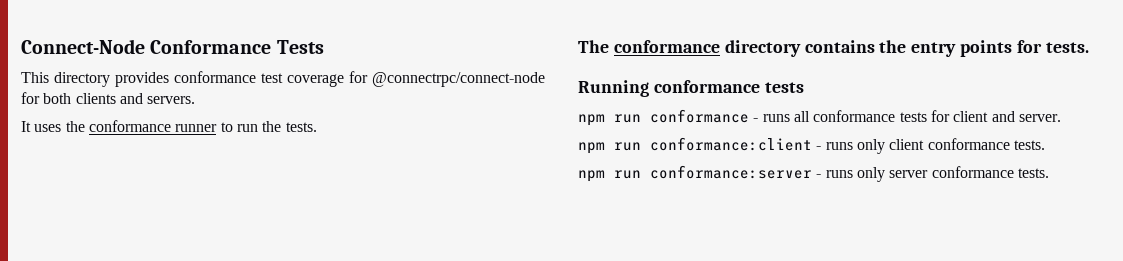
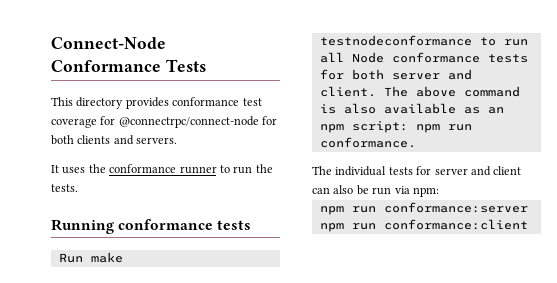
[578,40,1089,57] [578,80,804,97] [578,109,1061,126] [578,137,1045,154] [578,165,1049,182] The conformance directory contains the entry points for tests. // Running conformance tests // npm run conformance - runs all conformance tests for client and server. // npm run conformance:client - runs only client conformance tests. // npm run conformance:server - runs only server conformance tests. -> [51,219,252,234] [58,252,123,263] [319,35,528,46] [319,52,528,63] [319,69,472,80] [319,86,520,97] [319,103,504,114] [319,121,472,133] [319,137,416,148] [312,166,522,176] [312,185,439,197] [319,202,528,215] [319,219,528,232] Running conformance tests // Run make testnodeconformance to run all Node conformance tests for both server and client. The above command is also available as an npm script: npm run conformance. // The individual tests for server and client can also be run via npm: // npm run conformance:server npm run conformance:client

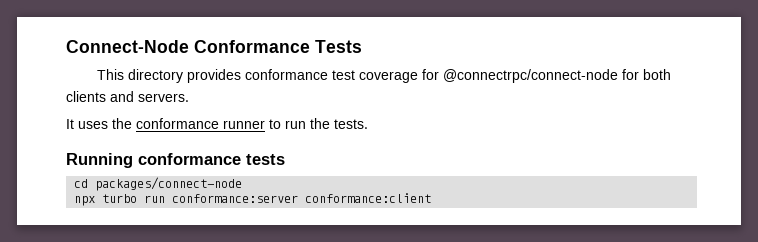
[58,252,123,263] [319,35,528,46] [319,52,528,63] [319,69,472,80] [319,86,520,97] [319,103,504,114] [319,121,472,133] [319,137,416,148] [312,166,522,176] [312,185,439,197] [319,202,528,215] [319,223,376,232] Run make testnodeconformance to run all Node conformance tests for both server and client. The above command is also available as an npm script: npm run conformance. // The individual tests for server and client can also be run via npm: // npm run conformance:server npm run -> [74,177,243,191] [74,194,299,206] cd packages/connect-node // npx turbo run conformance:server

